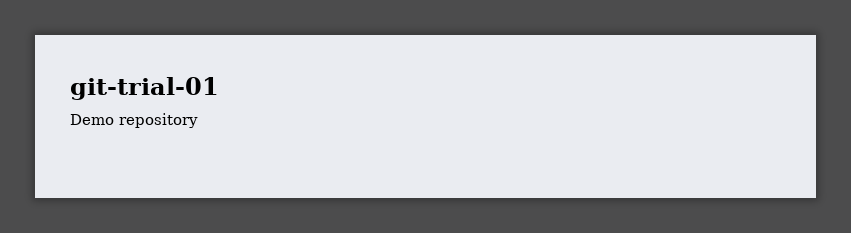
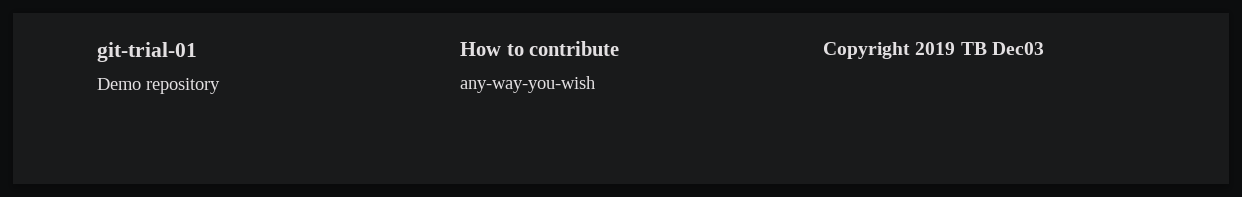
(198, 120) none -> [460,41,620,56] [460,76,595,93] [823,42,1044,59] // How to contribute // any-way-you-wish // Copyright 2019 TB Dec03

